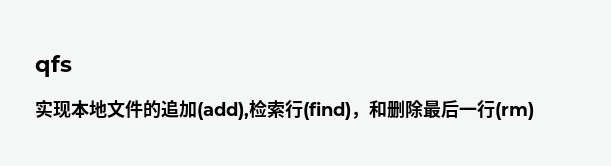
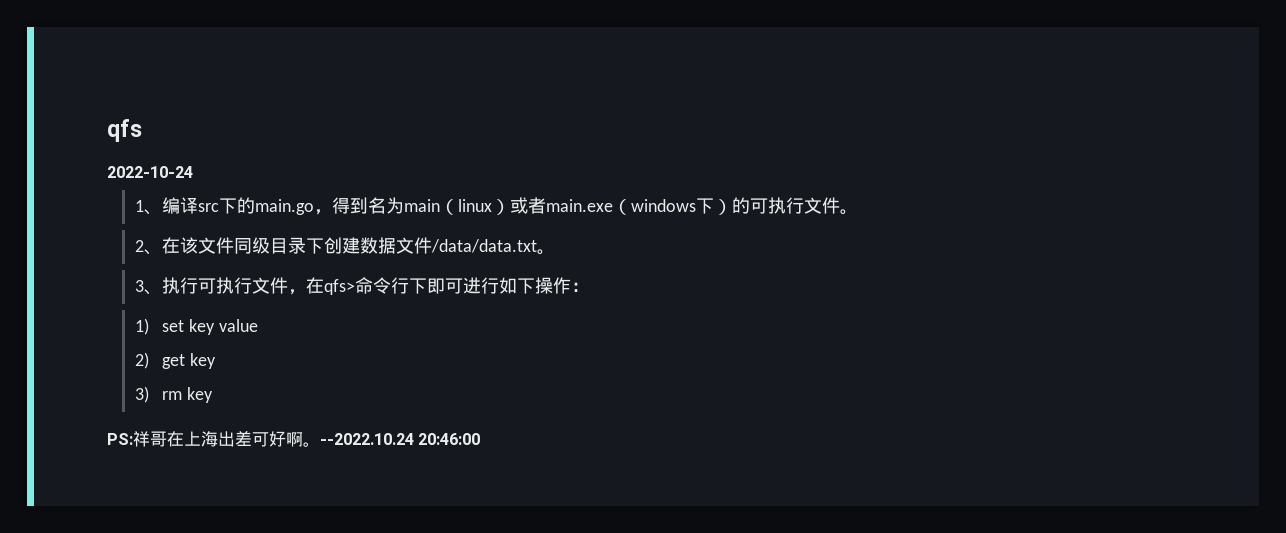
[35,99,534,120] 实现本地文件的追加(add),检索行(find)，和删除最后一行(rm) -> [107,166,193,178] [134,197,858,215] [134,237,555,255] [134,277,589,295] [134,318,258,335] [134,352,217,369] [134,386,214,403] [107,431,481,447] 2022-10-24 // 1、编译src下的main.go，得到名为main（linux）或者main.exe（windows下）的可执行文件。 // 2、在该文件同级目录下创建数据文件/data/data.txt。 // 3、执行可执行文件，在qfs>命令行下即可进行如下操作： // 1) set key value // 2) get key // 3) rm key // PS:祥哥在上海出差可好啊。--2022.10.24 20:46:00

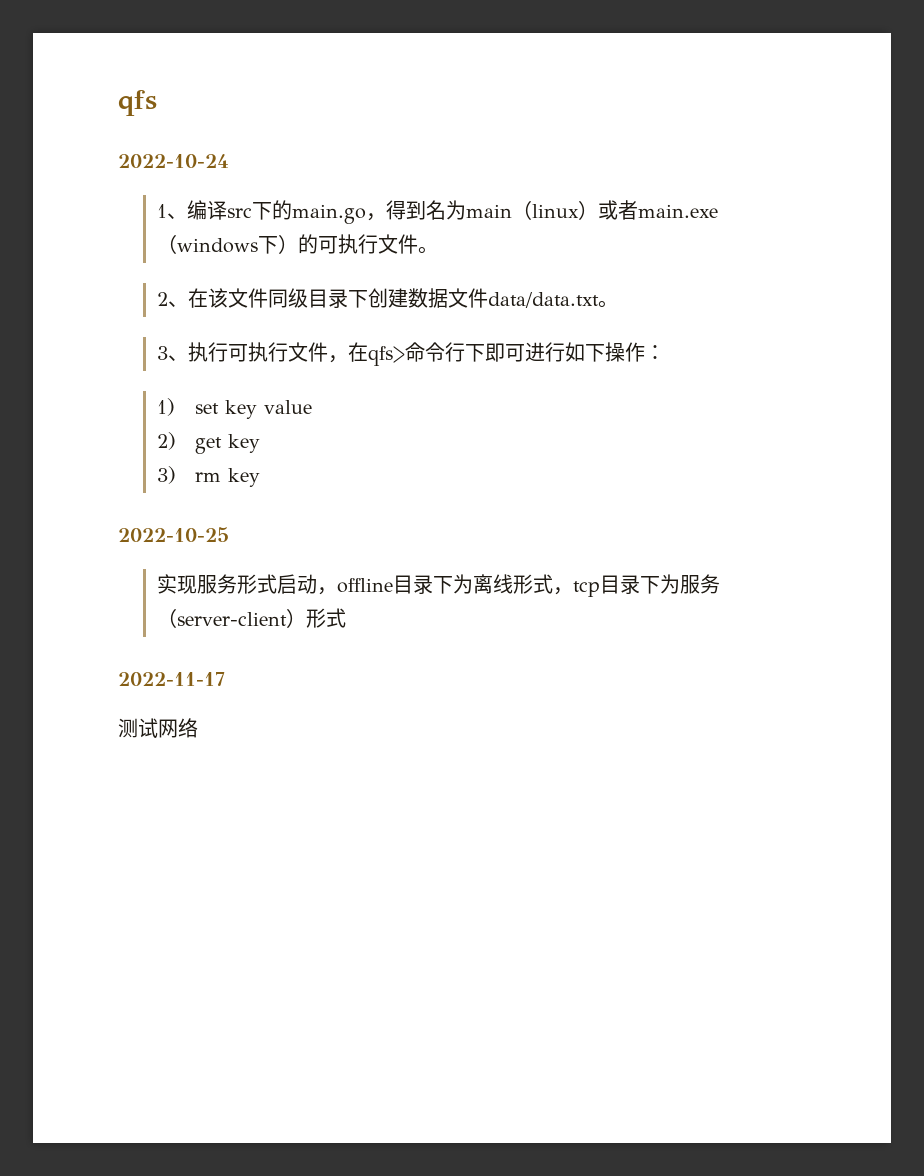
[430,239,537,253] /data/data.txt -> [487,292,599,308] data/data.txt
[107,431,481,447] PS:祥哥在上海出差可好啊。--2022.10.24 20:46:00 -> [118,527,229,542] [156,574,720,597] [156,608,346,628] [118,672,225,686] [118,718,198,738] 2022-10-25 // 实现服务形式启动，offline目录下为离线形式，tcp目录下为服务（server-client）形式 // 2022-11-17 // 测试网络

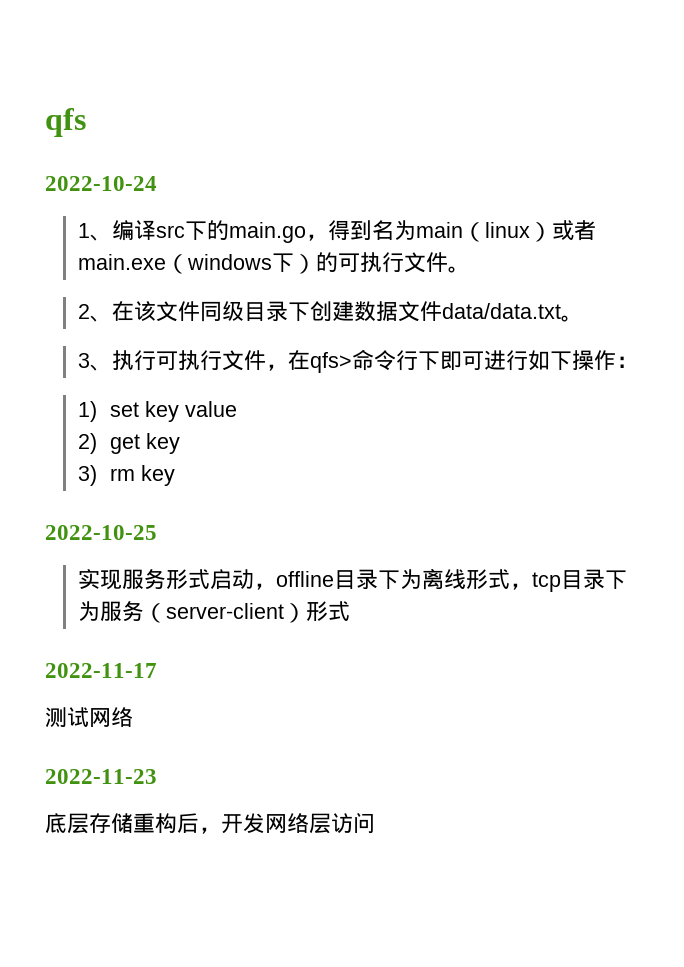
(198, 728) none -> [45,769,157,784] [45,812,375,834] // 2022-11-23 // 底层存储重构后，开发网络层访问

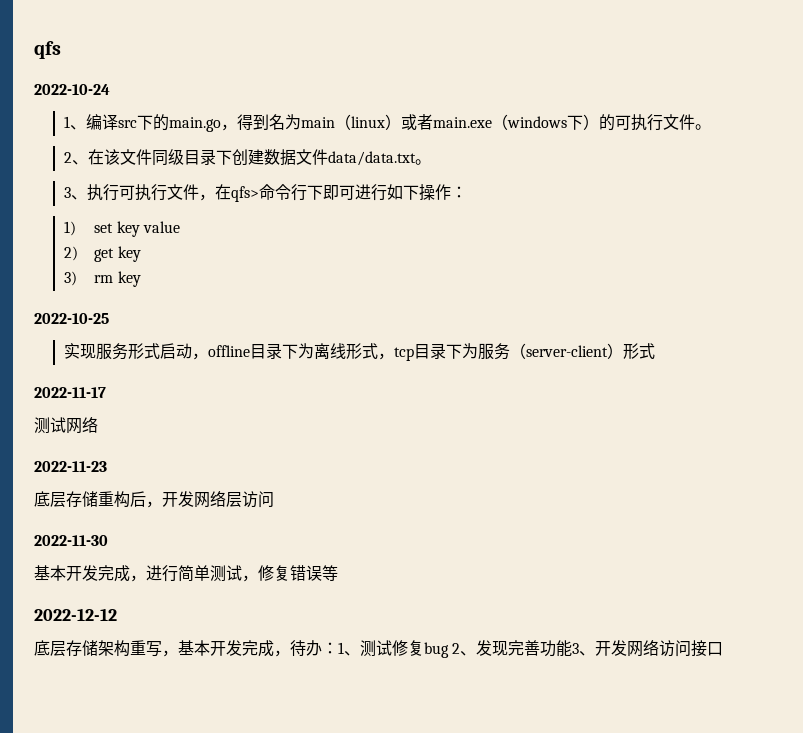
(375, 823) none -> [34,535,108,546] [34,565,338,582] [34,608,117,621] [34,639,724,658] // 2022-11-30 // 基本开发完成，进行简单测试，修复错误等 // 2022-12-12 // 底层存储架构重写，基本开发完成，待办：1、测试修复bug 2、发现完善功能3、开发网络访问接口

